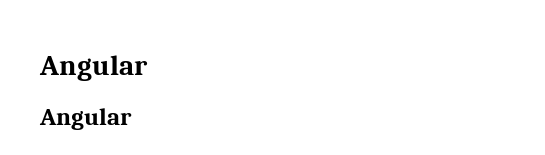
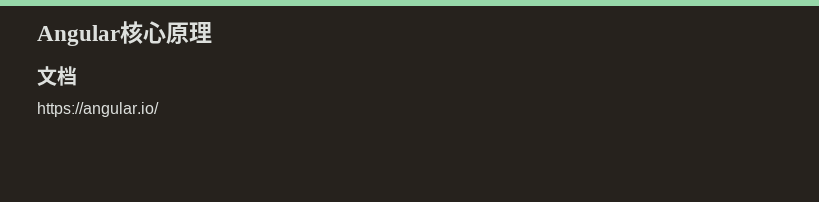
[39,55,148,81] [39,108,132,130] Angular // Angular -> [37,21,212,46] [37,66,77,86] [37,102,159,117] Angular核心原理 // 文档 // https://angular.io/

